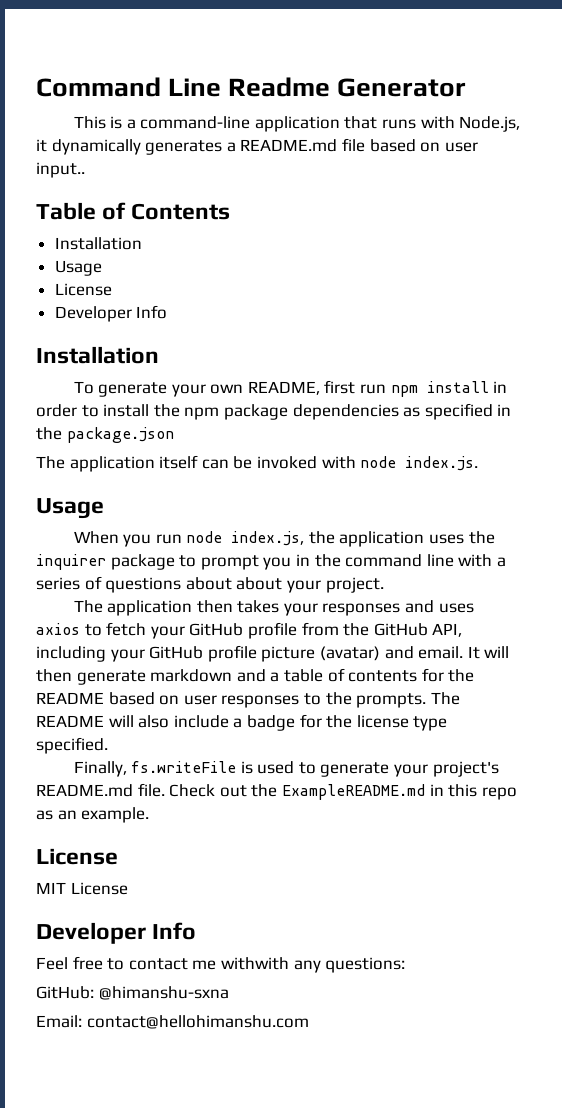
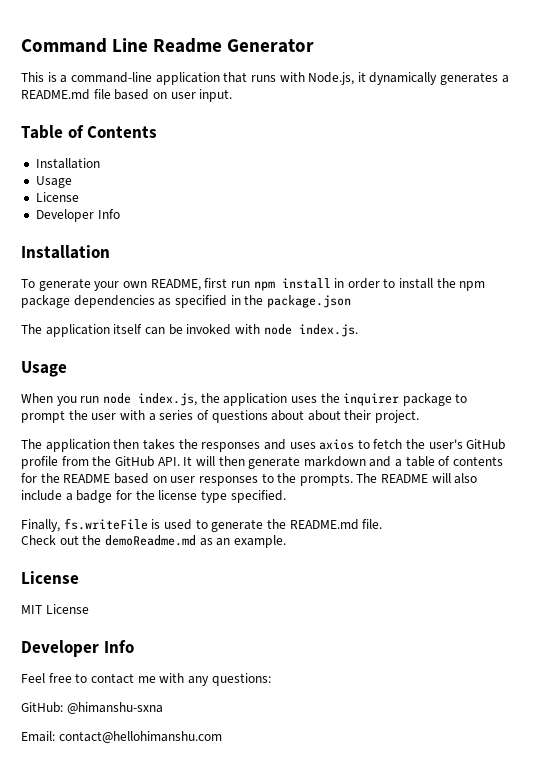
[36,162,85,178] input.. -> [199,89,233,102] input.
[263,554,454,570] you in the command line -> [68,410,117,420] the user
[286,580,321,593] your -> [344,410,372,420] their
[283,603,318,616] your -> [178,439,198,449] the
[150,626,185,639] your -> [406,439,463,449] the user's
[432,623,463,637] [36,645,464,662] API, including your GitHub profile picture (avatar) and email. -> [157,457,180,466] API.
[394,761,499,777] your project's -> [266,519,286,529] the
(165, 790) none -> (383, 524) //
[281,784,517,800] ExampleREADME.md in this repo -> [104,535,196,546] demoReadme.md
[220,957,289,970] withwith -> [159,673,185,683] with

